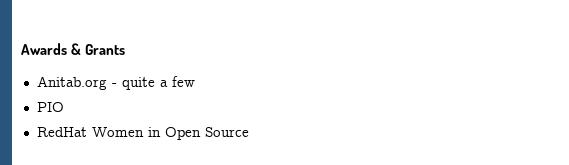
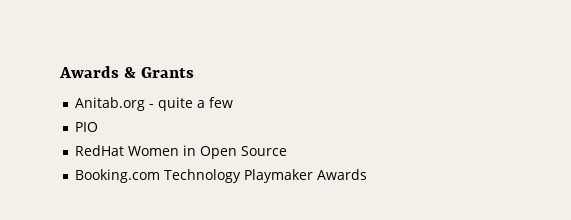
(249, 132) none -> [75,169,368,183] // Booking.com Technology Playmaker Awards

